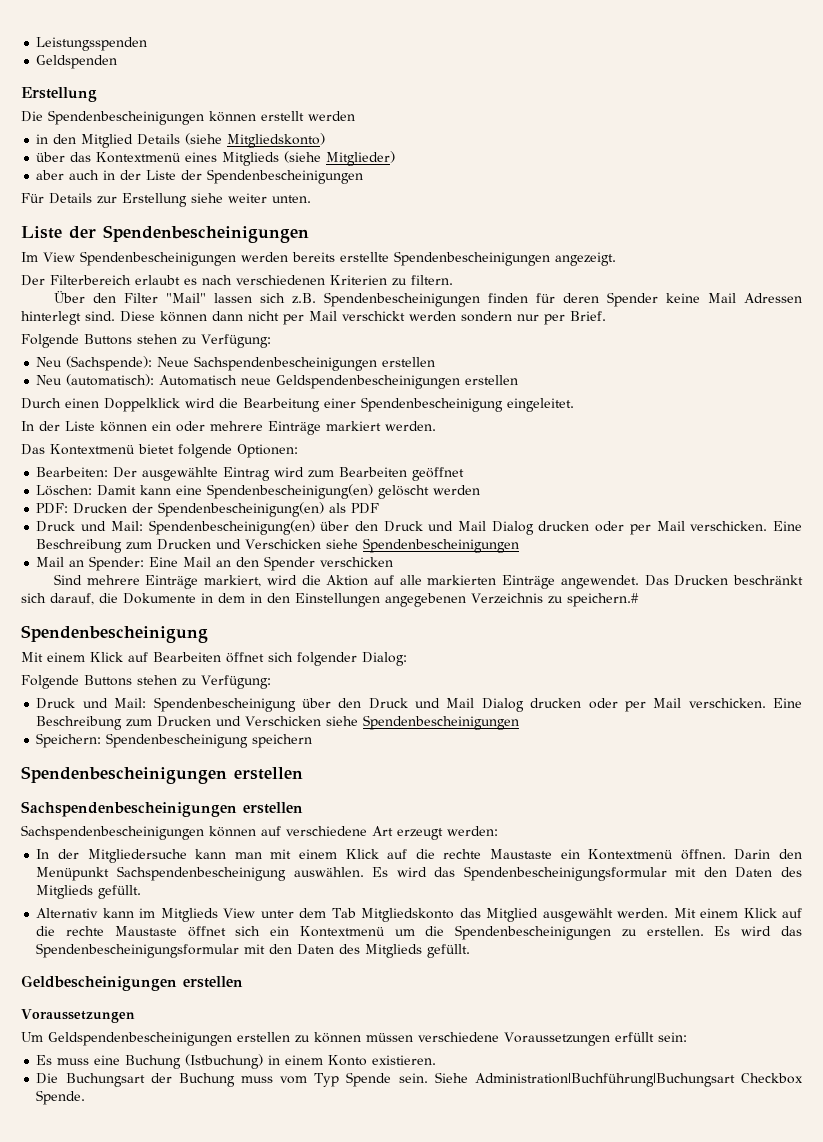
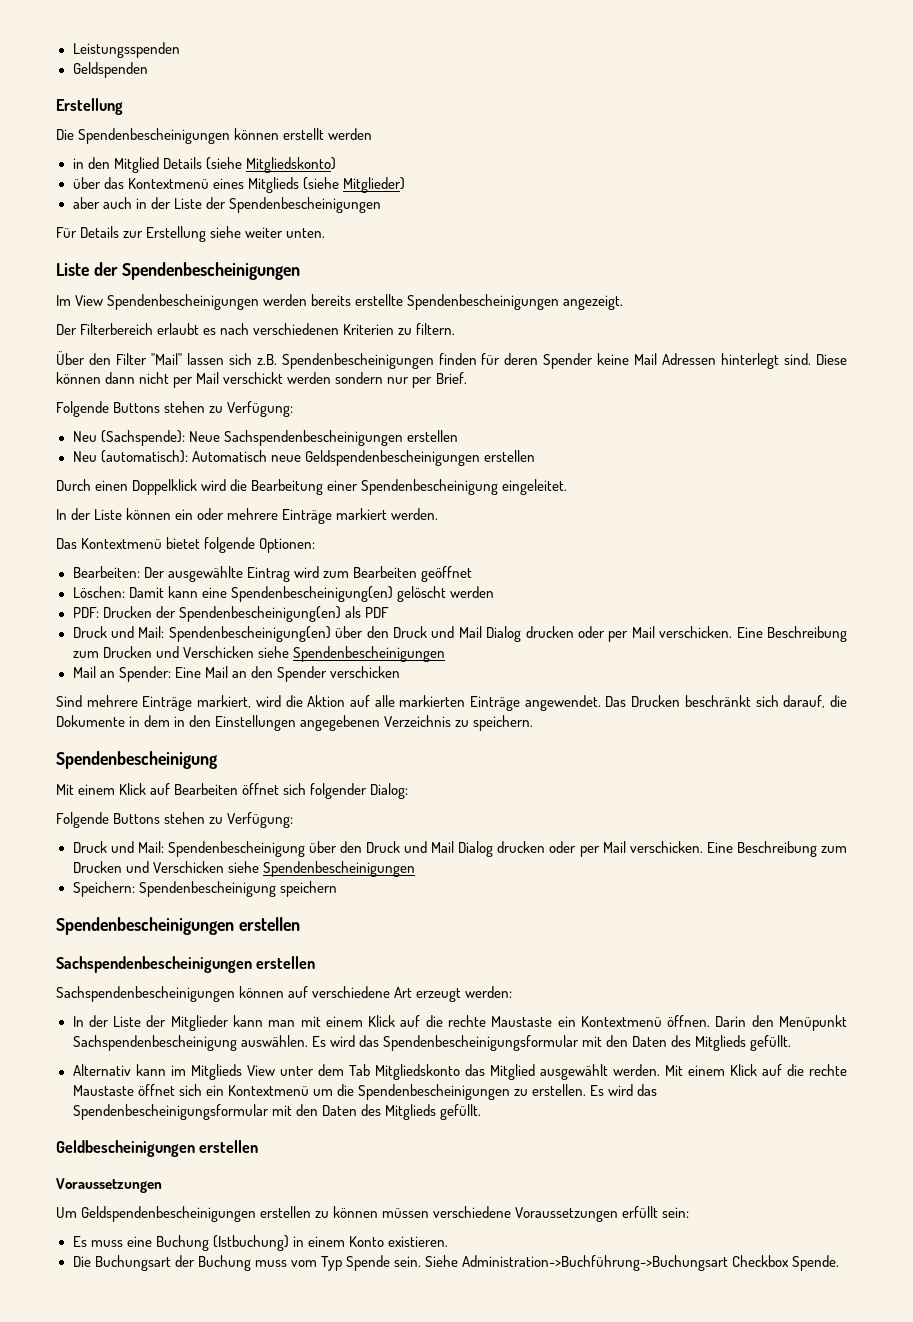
[566,593,639,607] speichern.# -> [473,715,534,731] speichern.
[87,849,187,863] Mitgliedersuche -> [113,1015,229,1031] Liste der Mitglieder
[474,1073,735,1087] Administration|Buchführung|Buchungsart -> [461,1255,728,1271] Administration->Buchführung->Buchungsart

